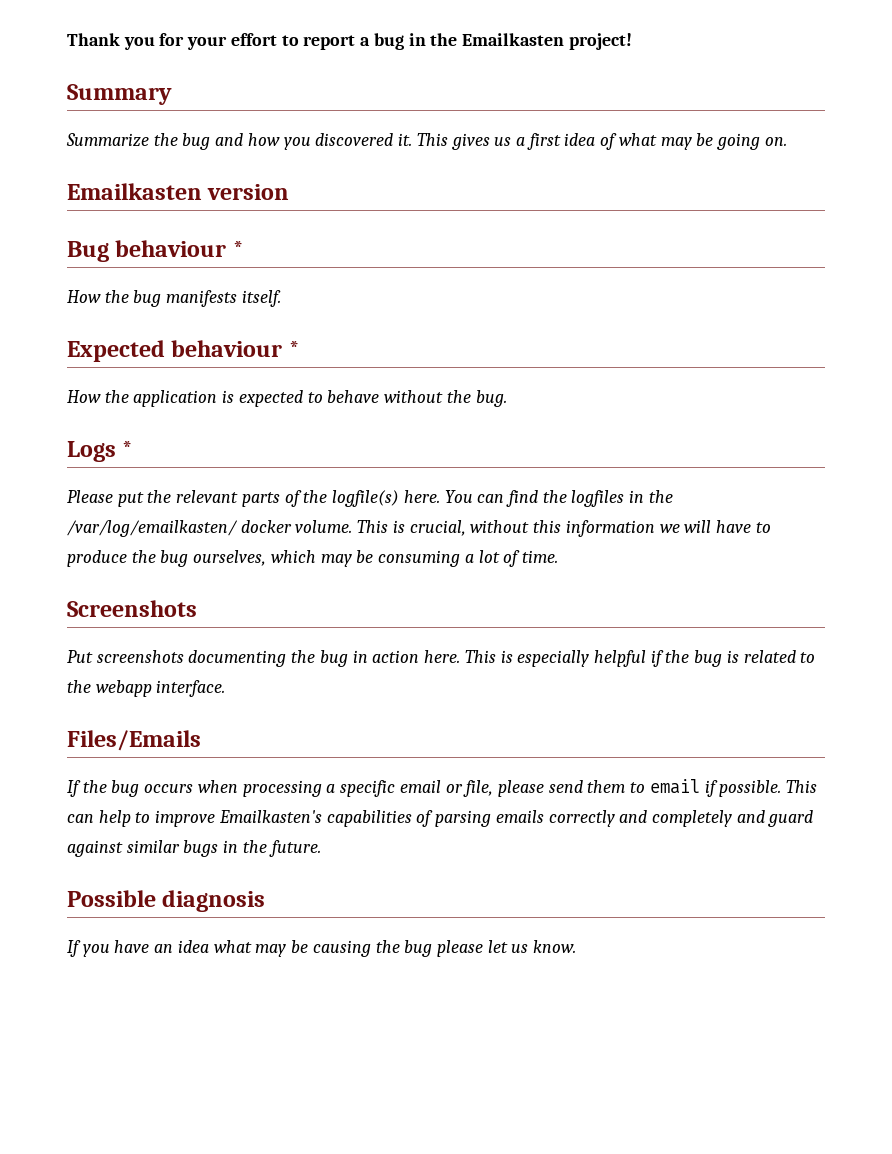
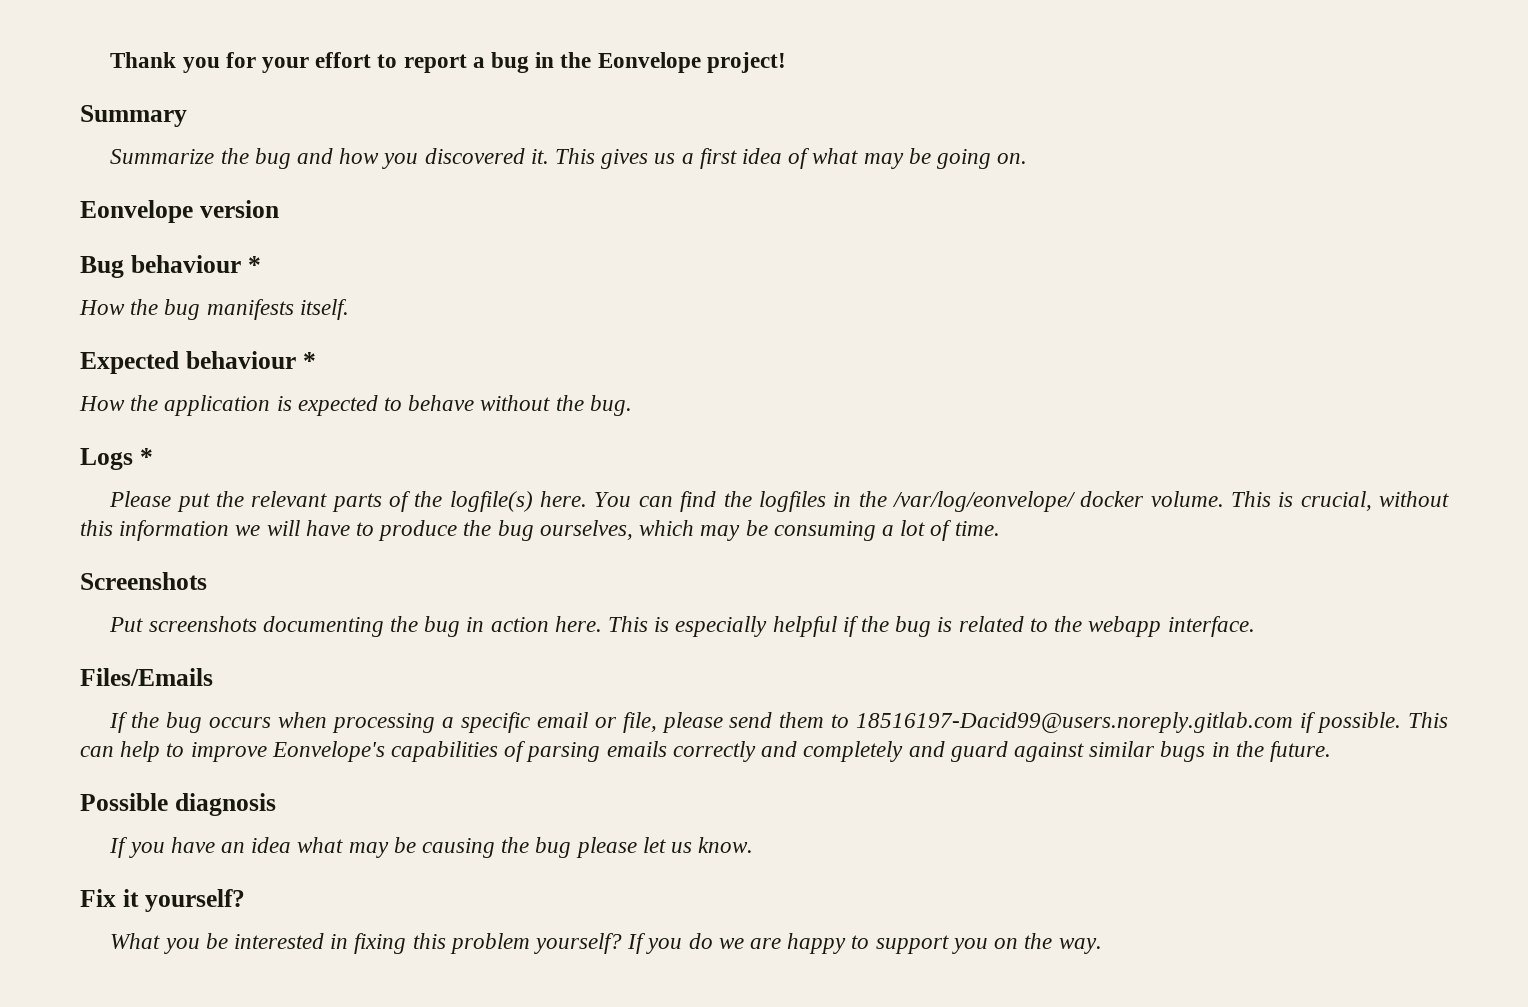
[461,33,564,46] Emailkasten -> [597,52,701,73] Eonvelope
[67,183,202,200] Emailkasten -> [80,200,193,223] Eonvelope
[67,520,238,537] /var/log/emailkasten/ -> [891,491,1076,512] /var/log/eonvelope/
[649,779,700,794] email -> [856,712,1294,733] 18516197-Dacid99@users.noreply.gitlab.com
[218,810,322,823] Emailkasten's -> [271,741,385,762] Eonvelope's
(577, 946) none -> [80,889,245,912] [110,933,1102,954] // Fix it yourself? // What you be interested in fixing this problem yourself? If you do we are happy to support you on the way.

